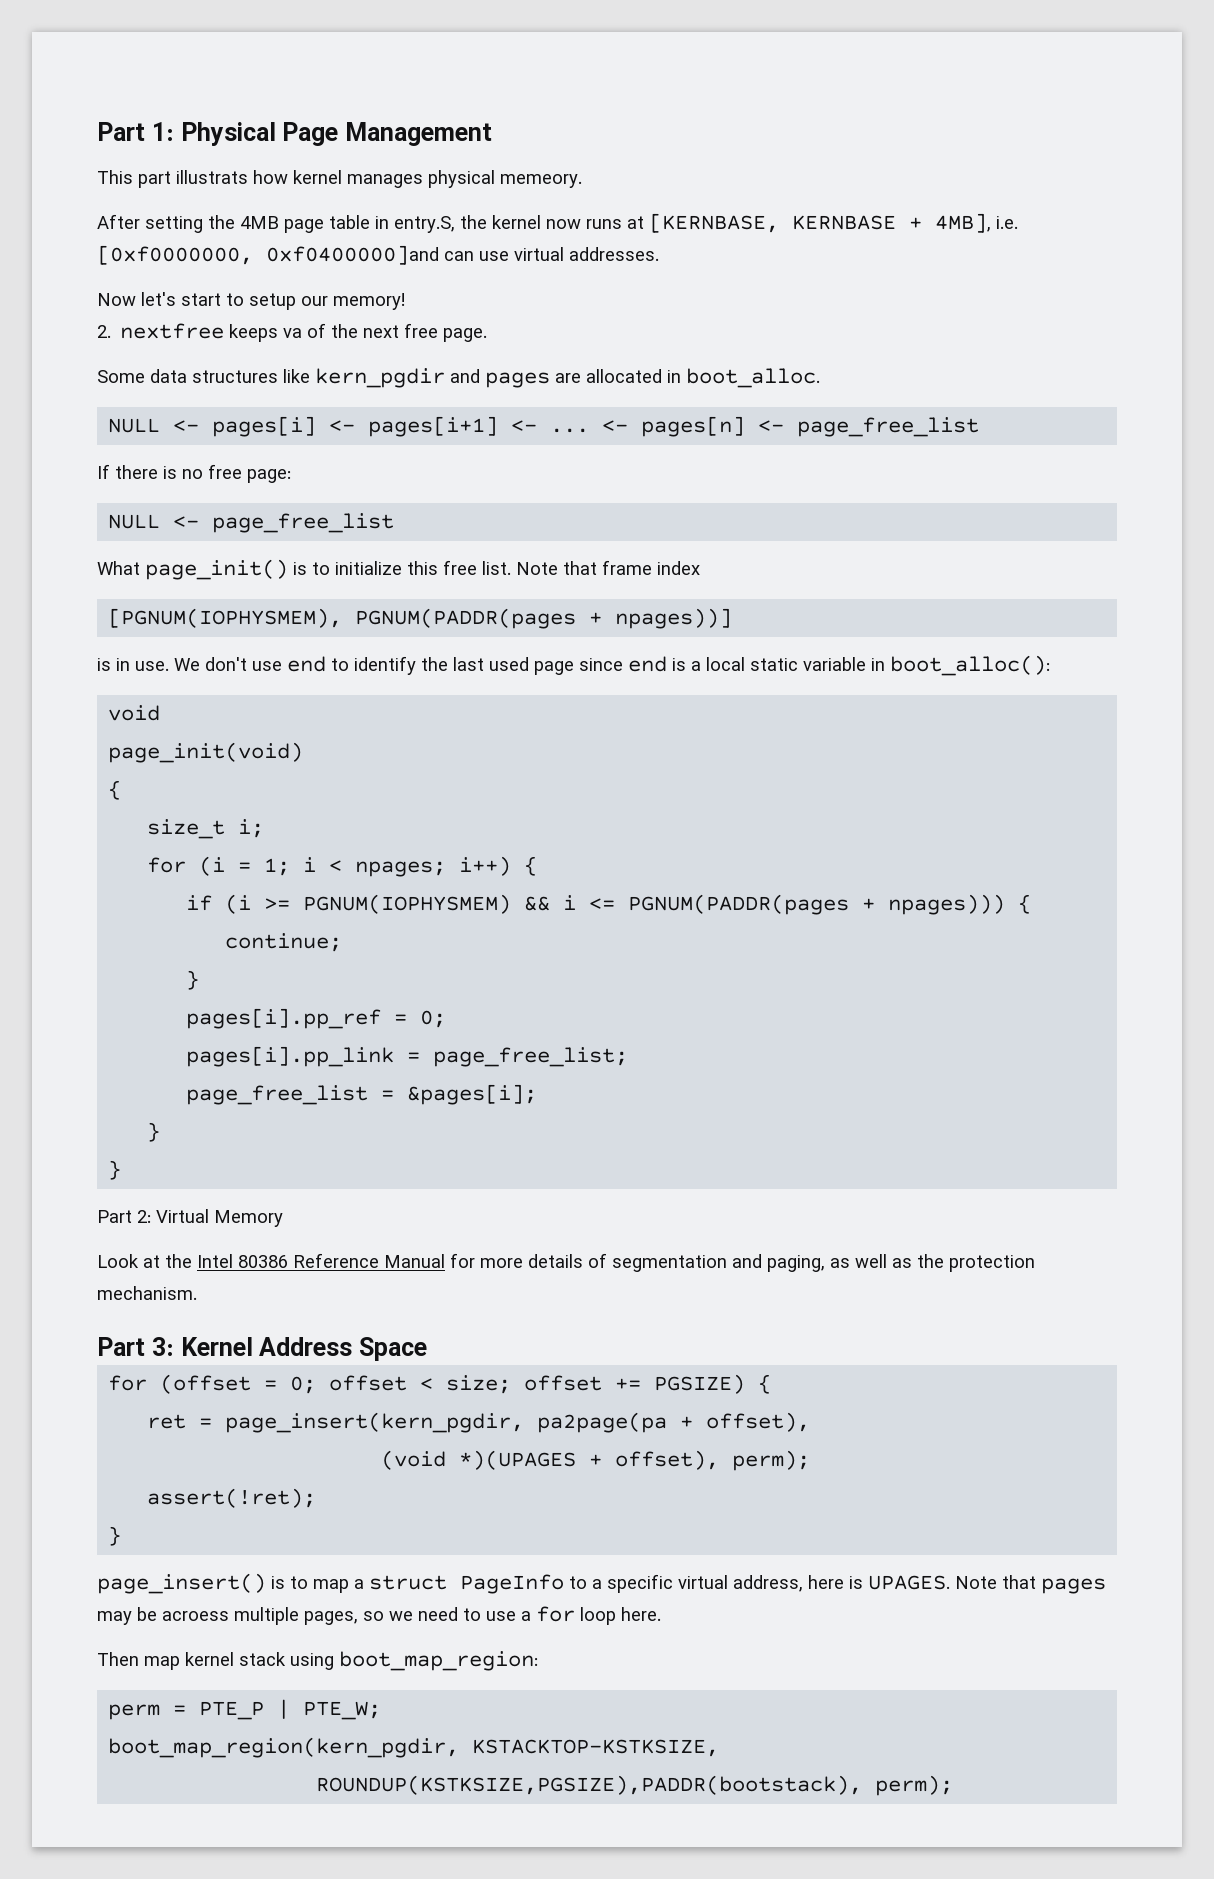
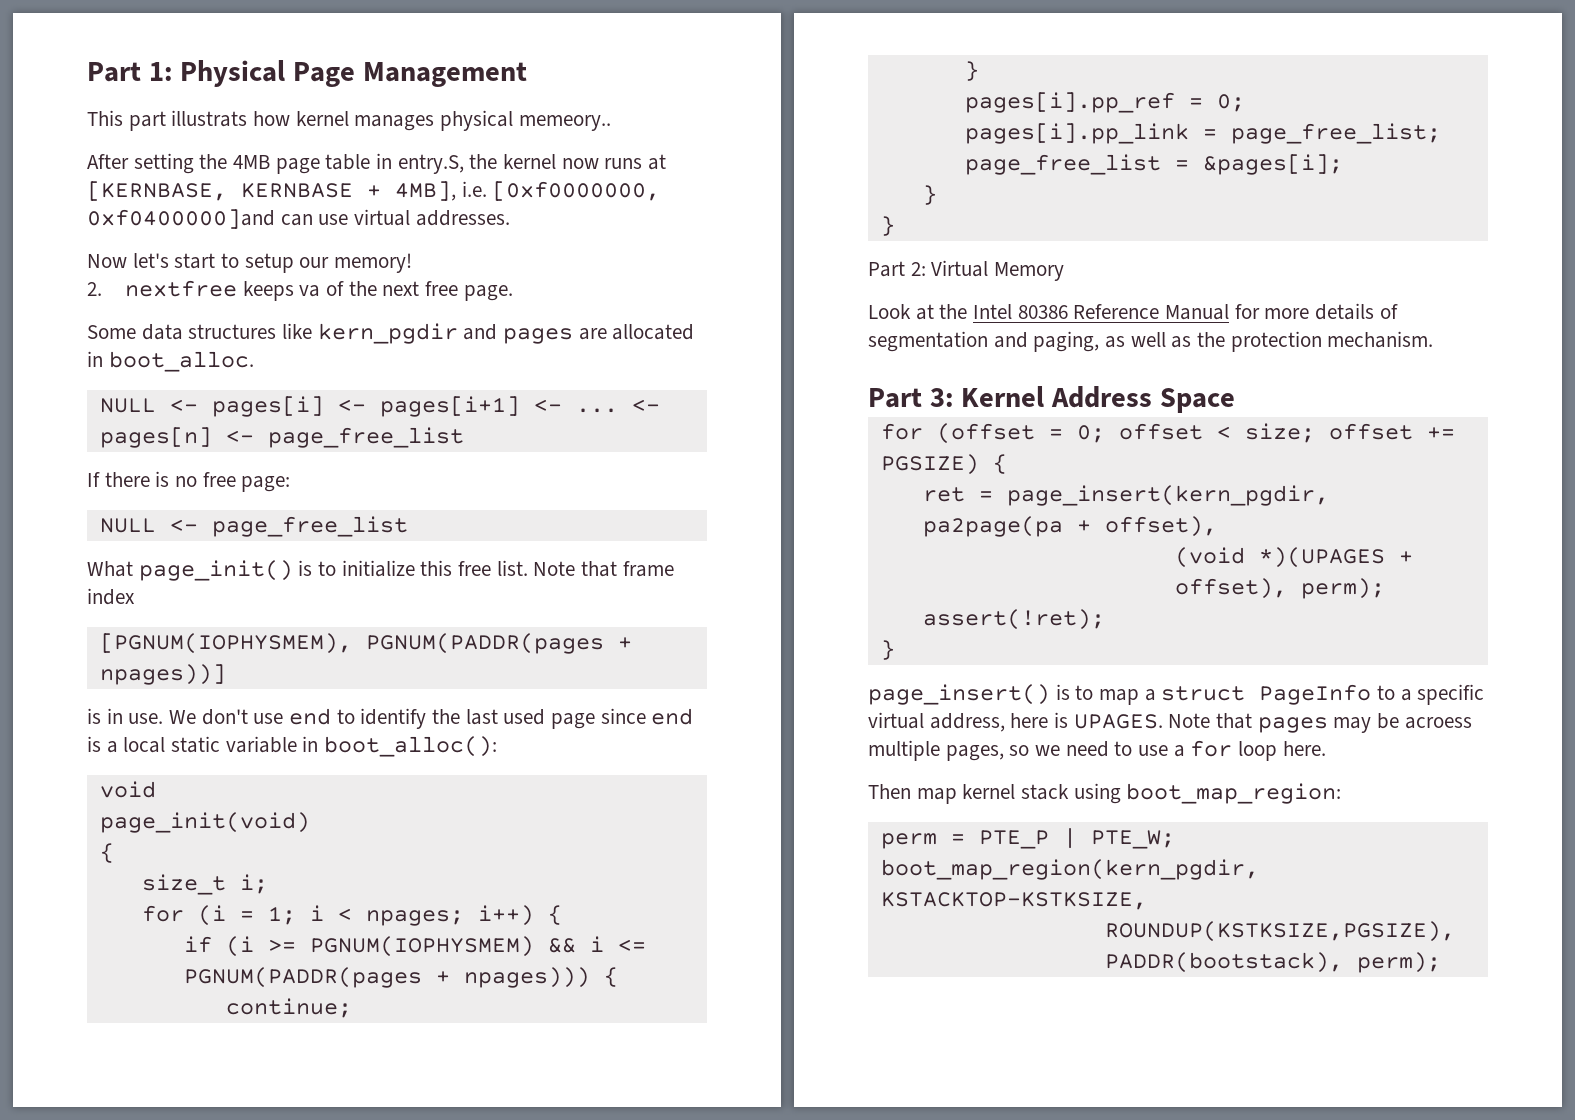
[500,174,582,188] memeory. -> [518,115,611,131] memeory..

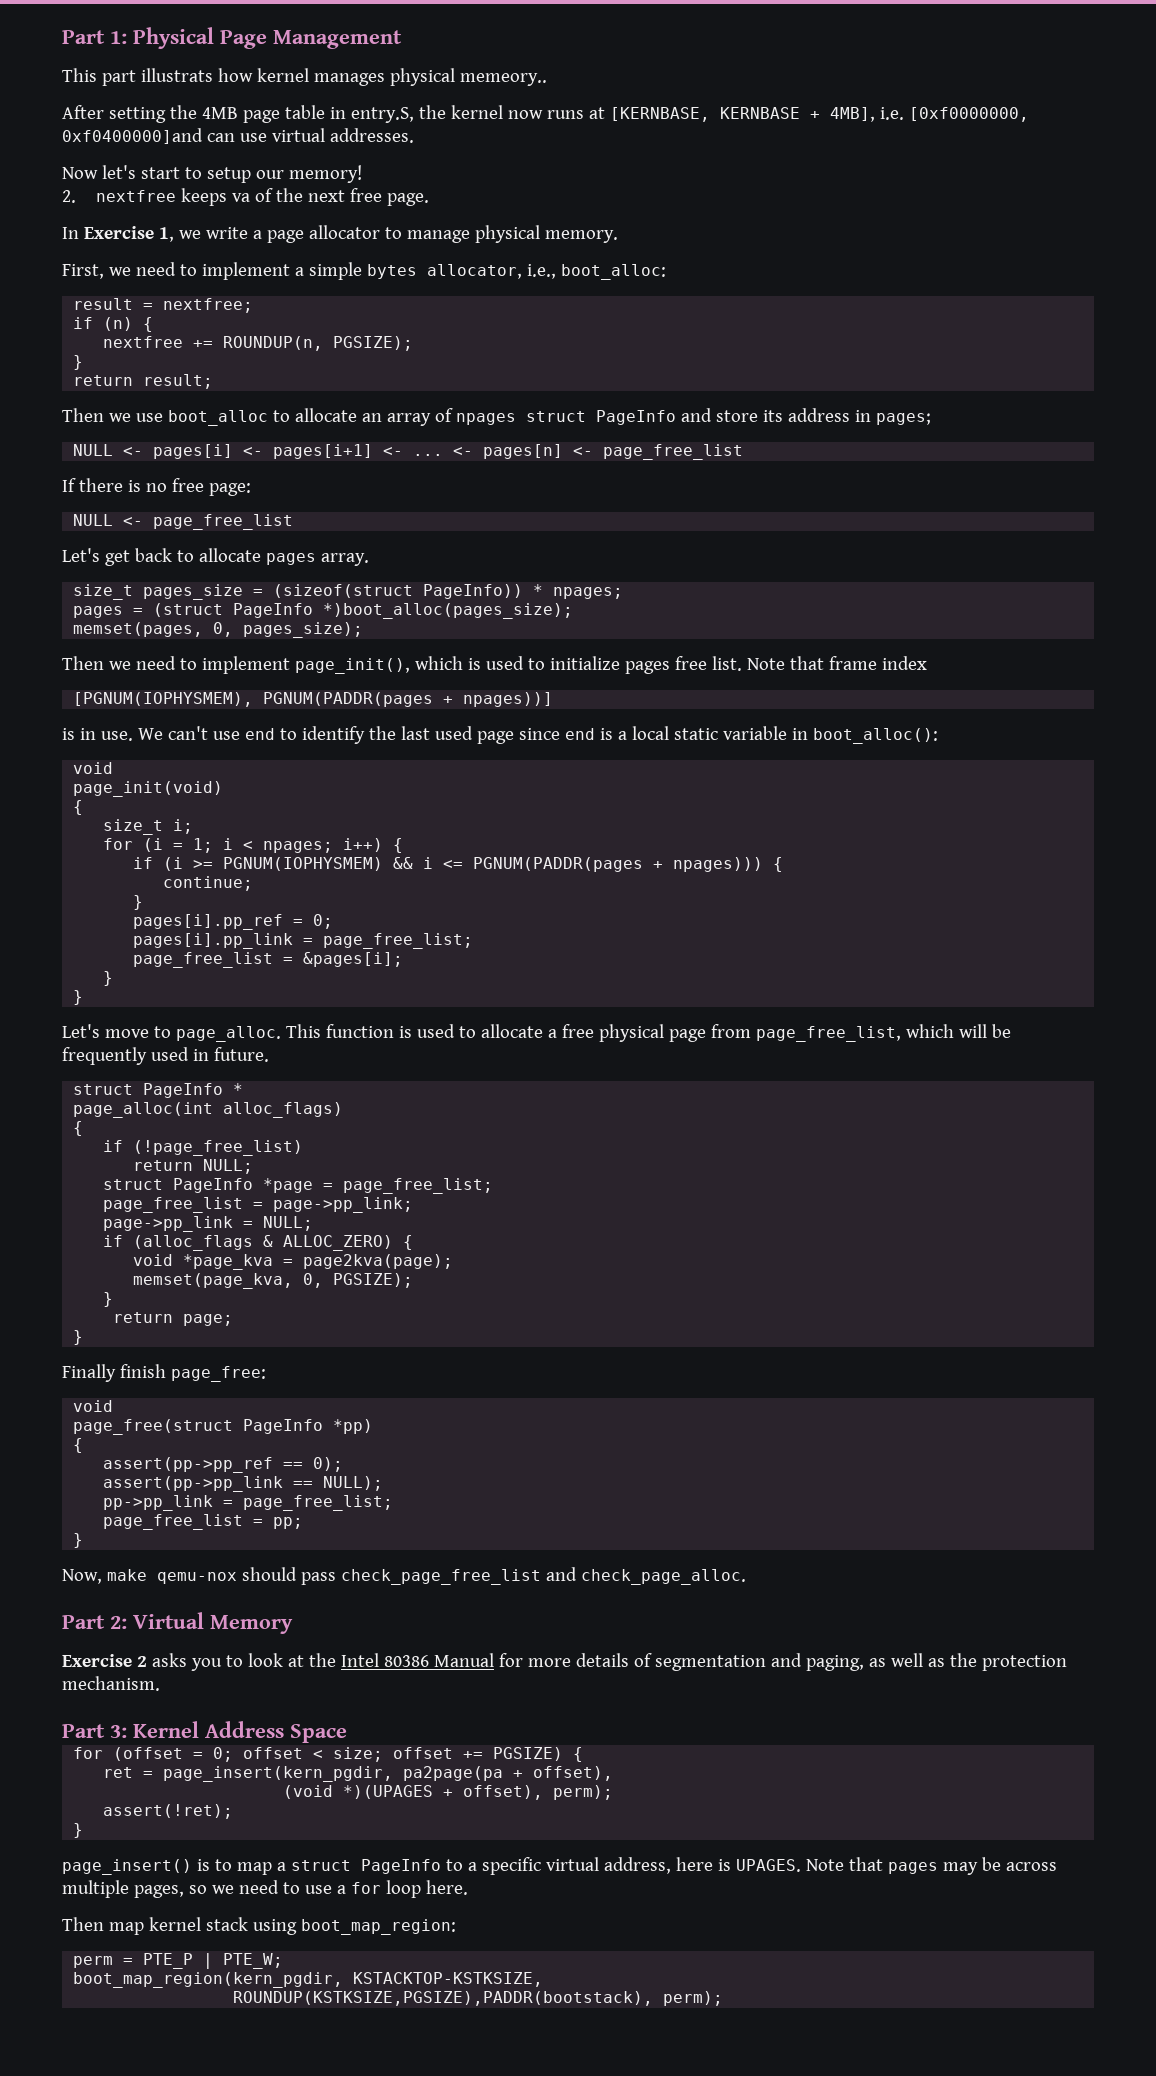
[87,323,695,344] [87,351,254,372] Some data structures like kern_pgdir and pages are allocated in boot_alloc. -> [62,225,618,243] [62,262,666,280] [73,298,254,313] [73,317,154,332] [103,336,414,351] [73,355,84,370] [73,374,214,389] [62,408,931,426] In Exercise 1, we write a page allocator to manage physical memory. // First, we need to implement a simple bytes allocator, i.e., boot_alloc: // result = nextfree; // if (n) { // nextfree += ROUNDUP(n, PGSIZE); // } // return result; // Then we use boot_alloc to allocate an array of npages struct PageInfo and store its address in pages;
[87,560,313,581] What page_init() is -> [62,548,369,566] [73,584,624,600] [73,603,574,619] [73,622,364,638] [62,656,524,674] Let's get back to allocate pages array. // size_t pages_size = (sizeof(struct PageInfo)) * npages; // pages = (struct PageInfo *)boot_alloc(pages_size); // memset(pages, 0, pages_size); // Then we need to implement page_init(), which is used
[420,560,453,576] this -> [624,661,670,674] pages
[201,709,248,725] don't -> [167,726,208,740] can't
[868,260,1065,281] [868,304,911,319] Part 2: Virtual Memory // Look -> [62,1024,1011,1042] [62,1047,269,1065] [73,1083,244,1098] [73,1102,344,1118] [73,1121,84,1136] [103,1140,304,1156] [133,1159,254,1174] [103,1178,494,1194] [103,1197,414,1213] [103,1216,314,1232] [103,1235,414,1251] [133,1254,454,1270] [133,1273,414,1289] [103,1292,114,1307] [113,1312,234,1326] [73,1330,84,1345] [62,1364,266,1382] [73,1400,114,1412] [73,1419,374,1435] [73,1438,84,1453] [103,1457,344,1473] [103,1476,384,1492] [103,1495,394,1511] [103,1514,304,1530] [73,1533,84,1548] [62,1567,746,1585] [62,1612,293,1634] [62,1653,283,1671] Let's move to page_alloc. This function is used to allocate a free physical page from page_free_list, which will be frequently used in future. // struct PageInfo * // page_alloc(int alloc_flags) // { // if (!page_free_list) // return NULL; // struct PageInfo *page = page_free_list; // page_free_list = page->pp_link; // page->pp_link = NULL; // if (alloc_flags & ALLOC_ZERO) { // void *page_kva = page2kva(page); // memset(page_kva, 0, PGSIZE); // } // return page; // } // Finally finish page_free: // void // page_free(struct PageInfo *pp) // { // assert(pp->pp_ref == 0); // assert(pp->pp_link == NULL); // pp->pp_link = page_free_list; // page_free_list = pp; // } // Now, make qemu-nox should pass check_page_free_list and check_page_alloc. // Part 2: Virtual Memory // Exercise 2 asks you to look
[1073,304,1160,319] Reference -> (429, 1661) none
[1404,717,1472,729] acroess -> [1005,1862,1057,1871] across

